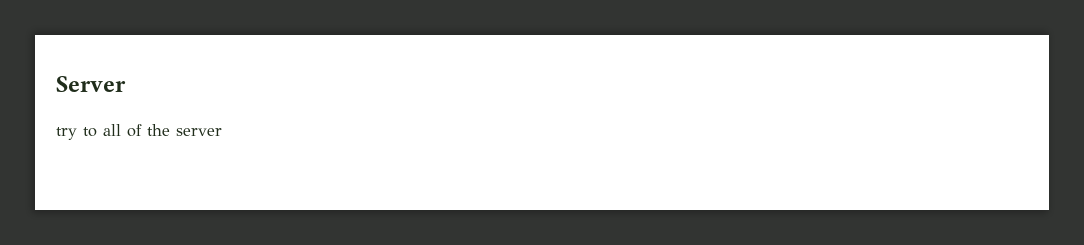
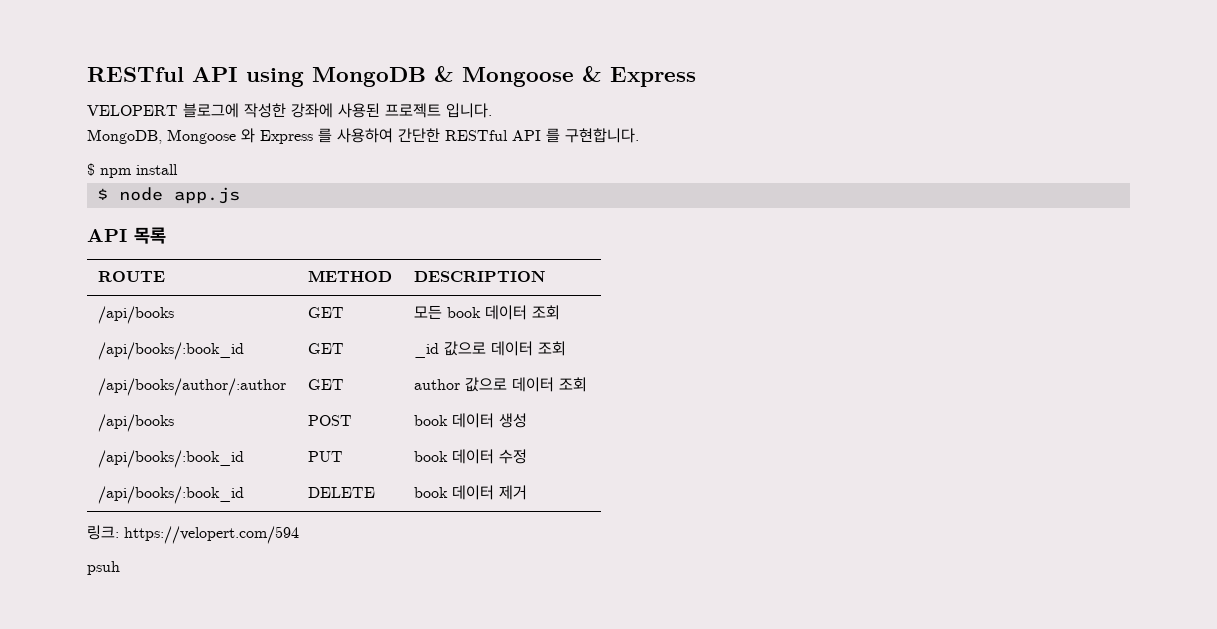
[56,76,126,92] [56,124,222,140] Server // try to all of the server -> [87,66,696,87] [87,103,492,118] [87,128,639,144] [87,163,178,178] [96,187,240,204] [87,227,166,244] [97,271,165,282] [307,270,392,282] [413,271,545,282] [97,306,174,324] [307,307,344,318] [413,305,560,320] [97,342,244,360] [307,343,344,354] [413,341,566,358] [97,378,286,396] [307,379,344,390] [413,377,587,392] [97,414,174,432] [307,415,352,426] [413,413,527,428] [97,450,244,468] [307,451,343,462] [413,449,527,464] [97,486,244,504] [307,487,375,498] [413,485,527,500] [87,525,299,544] [87,561,120,575] RESTful API using MongoDB & Mongoose & Express // VELOPERT 블로그에 작성한 강좌에 사용된 프로젝트 입니다. // MongoDB, Mongoose 와 Express 를 사용하여 간단한 RESTful API 를 구현합니다. // $ npm install // $ node app.js // API 목록 // ROUTE | METHOD | DESCRIPTION // /api/books | GET | 모든 book 데이터 조회 // /api/books/:book_id | GET | _id 값으로 데이터 조회 // /api/books/author/:author | GET | author 값으로 데이터 조회 // /api/books | POST | book 데이터 생성 // /api/books/:book_id | PUT | book 데이터 수정 // /api/books/:book_id | DELETE | book 데이터 제거 // 링크: https://velopert.com/594 // psuh

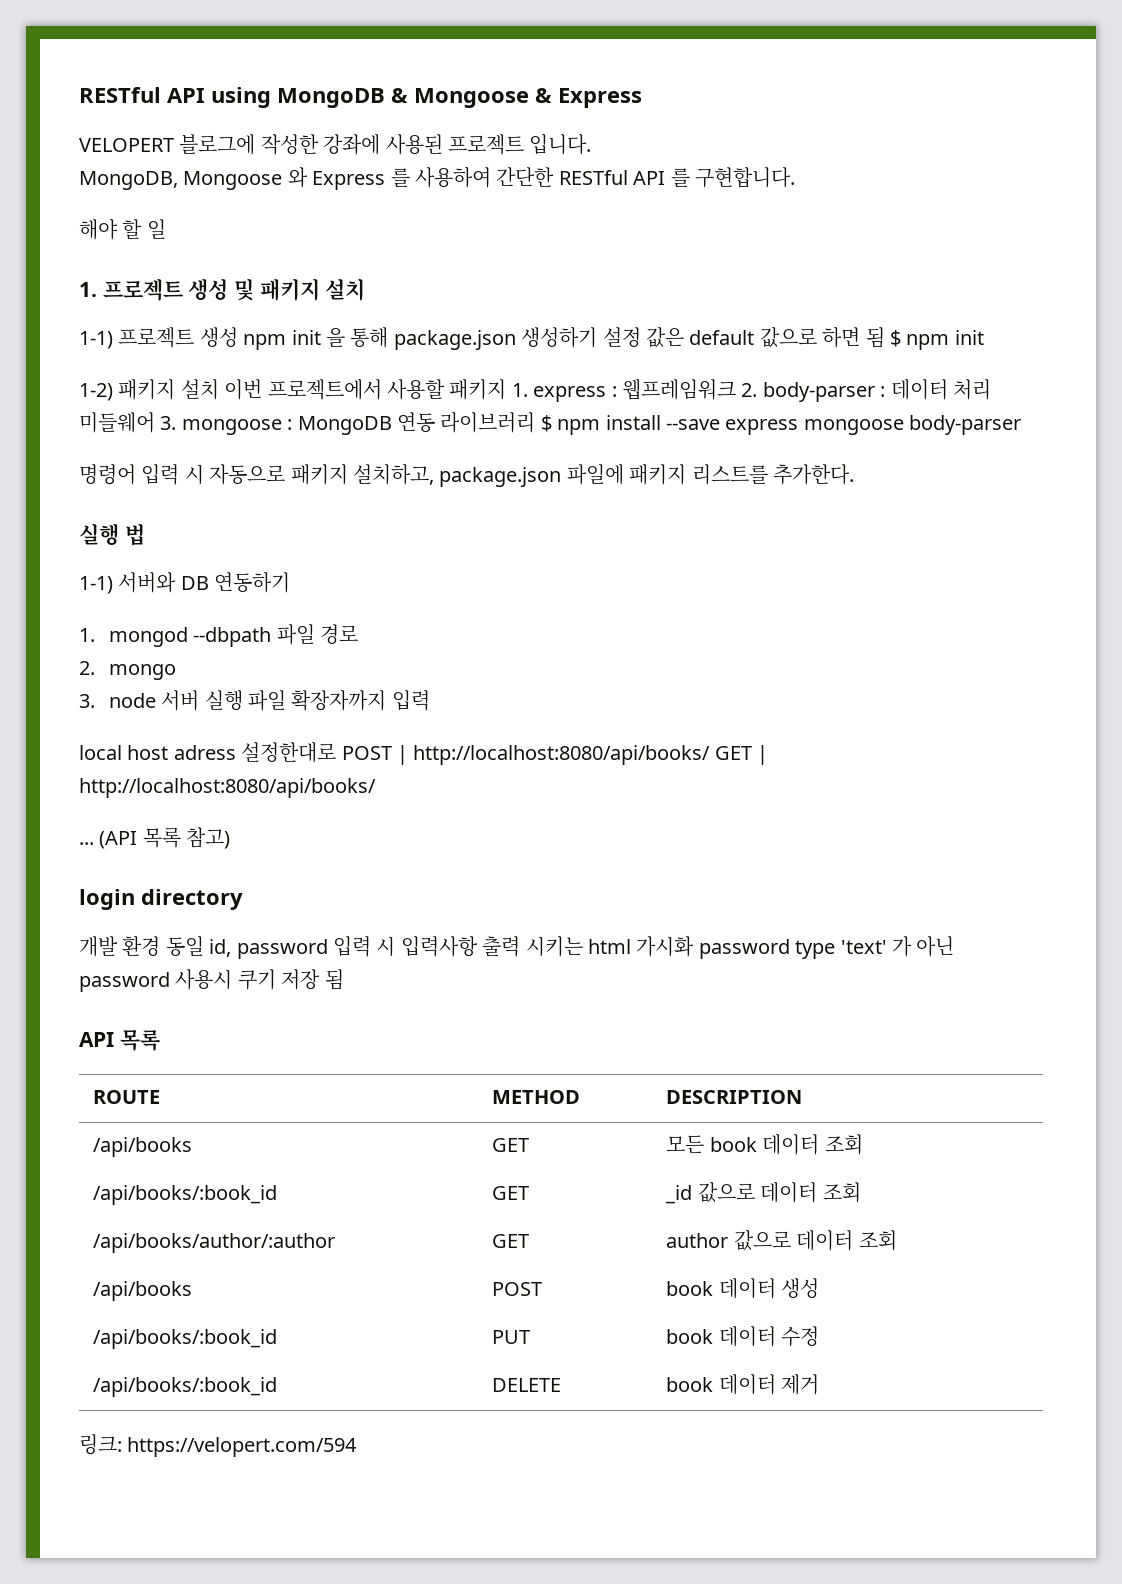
[87,163,178,178] [96,187,240,204] $ npm install // $ node app.js -> [79,219,166,240] [79,278,366,301] [79,327,984,350] [79,379,991,402] [79,412,1022,435] [79,464,854,487] [79,523,145,546] [79,572,291,594] [79,624,359,647] [79,661,176,680] [79,690,430,711] [79,742,769,765] [79,778,376,798] [79,827,231,849] [79,889,243,910] [79,936,955,959] [79,969,344,992] 해야 할 일 // 1. 프로젝트 생성 및 패키지 설치 // 1-1) 프로젝트 생성 npm init 을 통해 package.json 생성하기 설정 값은 default 값으로 하면 됨 $ npm init // 1-2) 패키지 설치 이번 프로젝트에서 사용할 패키지 1. express : 웹프레임워크 2. body-parser : 데이터 처리 미들웨어 3. mongoose : MongoDB 연동 라이브러리 $ npm install --save express mongoose body-parser // 명령어 입력 시 자동으로 패키지 설치하고, package.json 파일에 패키지 리스트를 추가한다. // 실행 법 // 1-1) 서버와 DB 연동하기 // 1. mongod --dbpath 파일 경로 // 2. mongo // 3. node 서버 실행 파일 확장자까지 입력 // local host adress 설정한대로 POST | http://localhost:8080/api/books/ GET | http://localhost:8080/api/books/ // ... (API 목록 참고) // login directory // 개발 환경 동일 id, password 입력 시 입력사항 출력 시키는 html 가시화 password type 'text' 가 아닌 password 사용시 쿠기 저장 됨
[87,561,120,575] // psuh -> (358, 1447) none

